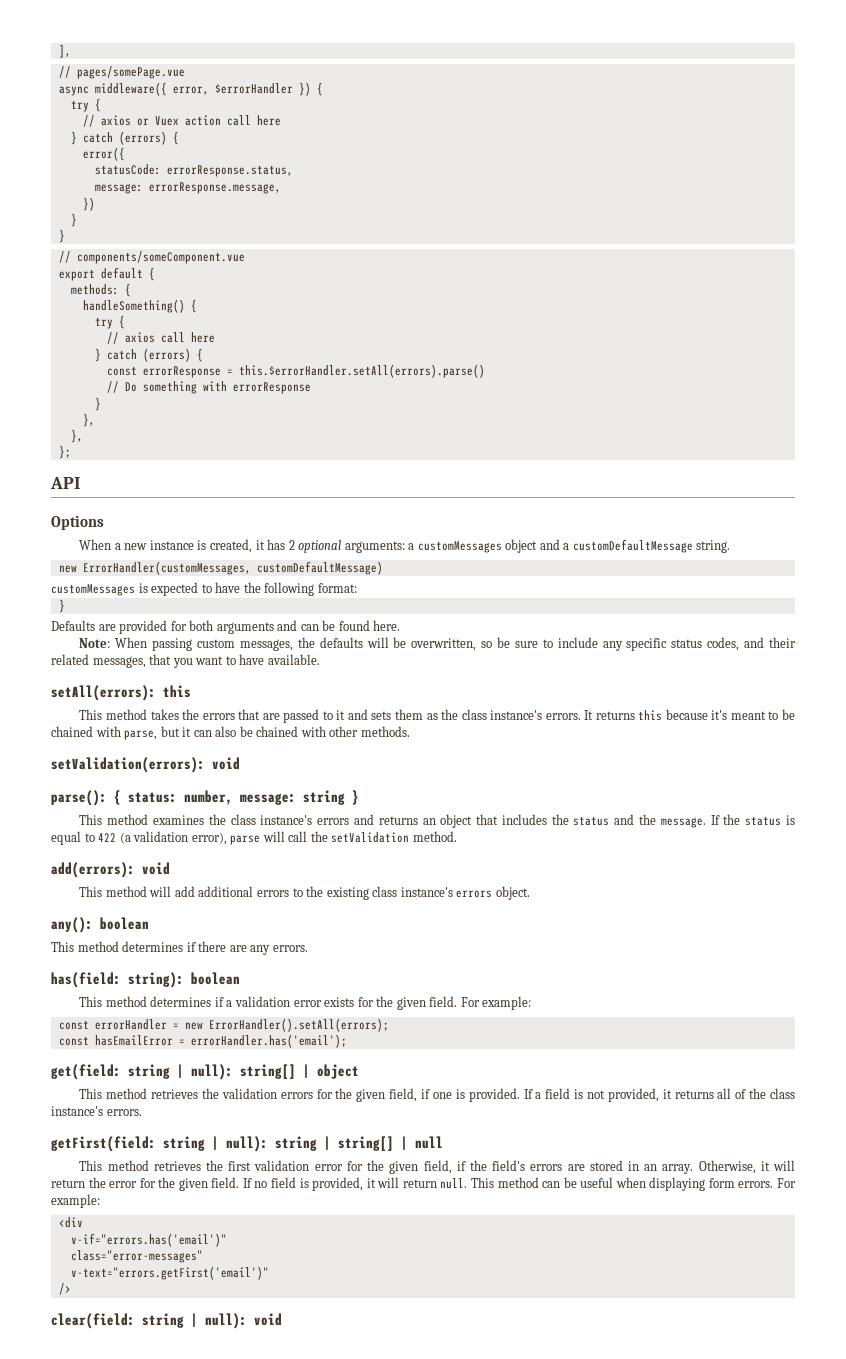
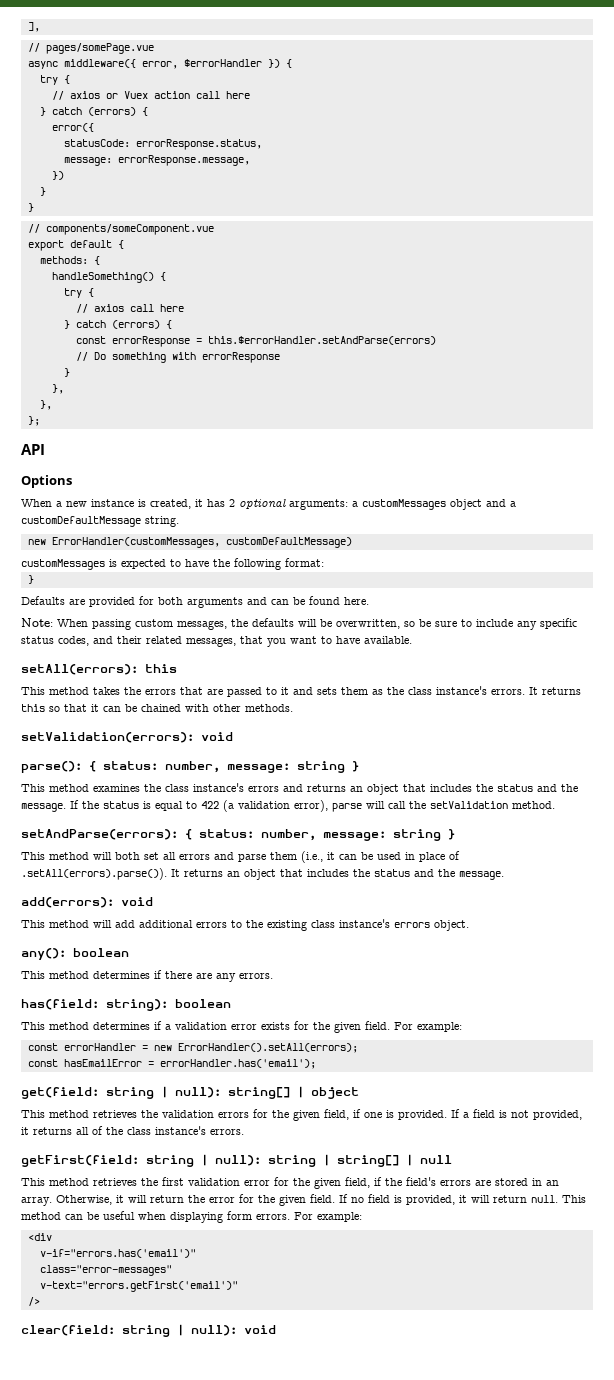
[238,364,485,378] this.$errorHandler.setAll(errors).parse() -> [207,336,436,345] this.$errorHandler.setAndParse(errors)
[665,709,796,720] [51,726,237,740] because it's meant to be chained with parse, but it can also -> [49,704,121,712] so that it can
(457, 836) none -> [21,829,455,841] [21,851,460,863] [21,868,504,880] // setAndParse(errors): { status: number, message: string } // This method will both set all errors and parse them (i.e., it can be used in place of .setAll(errors).parse()). It returns an object that includes the status and the message.

